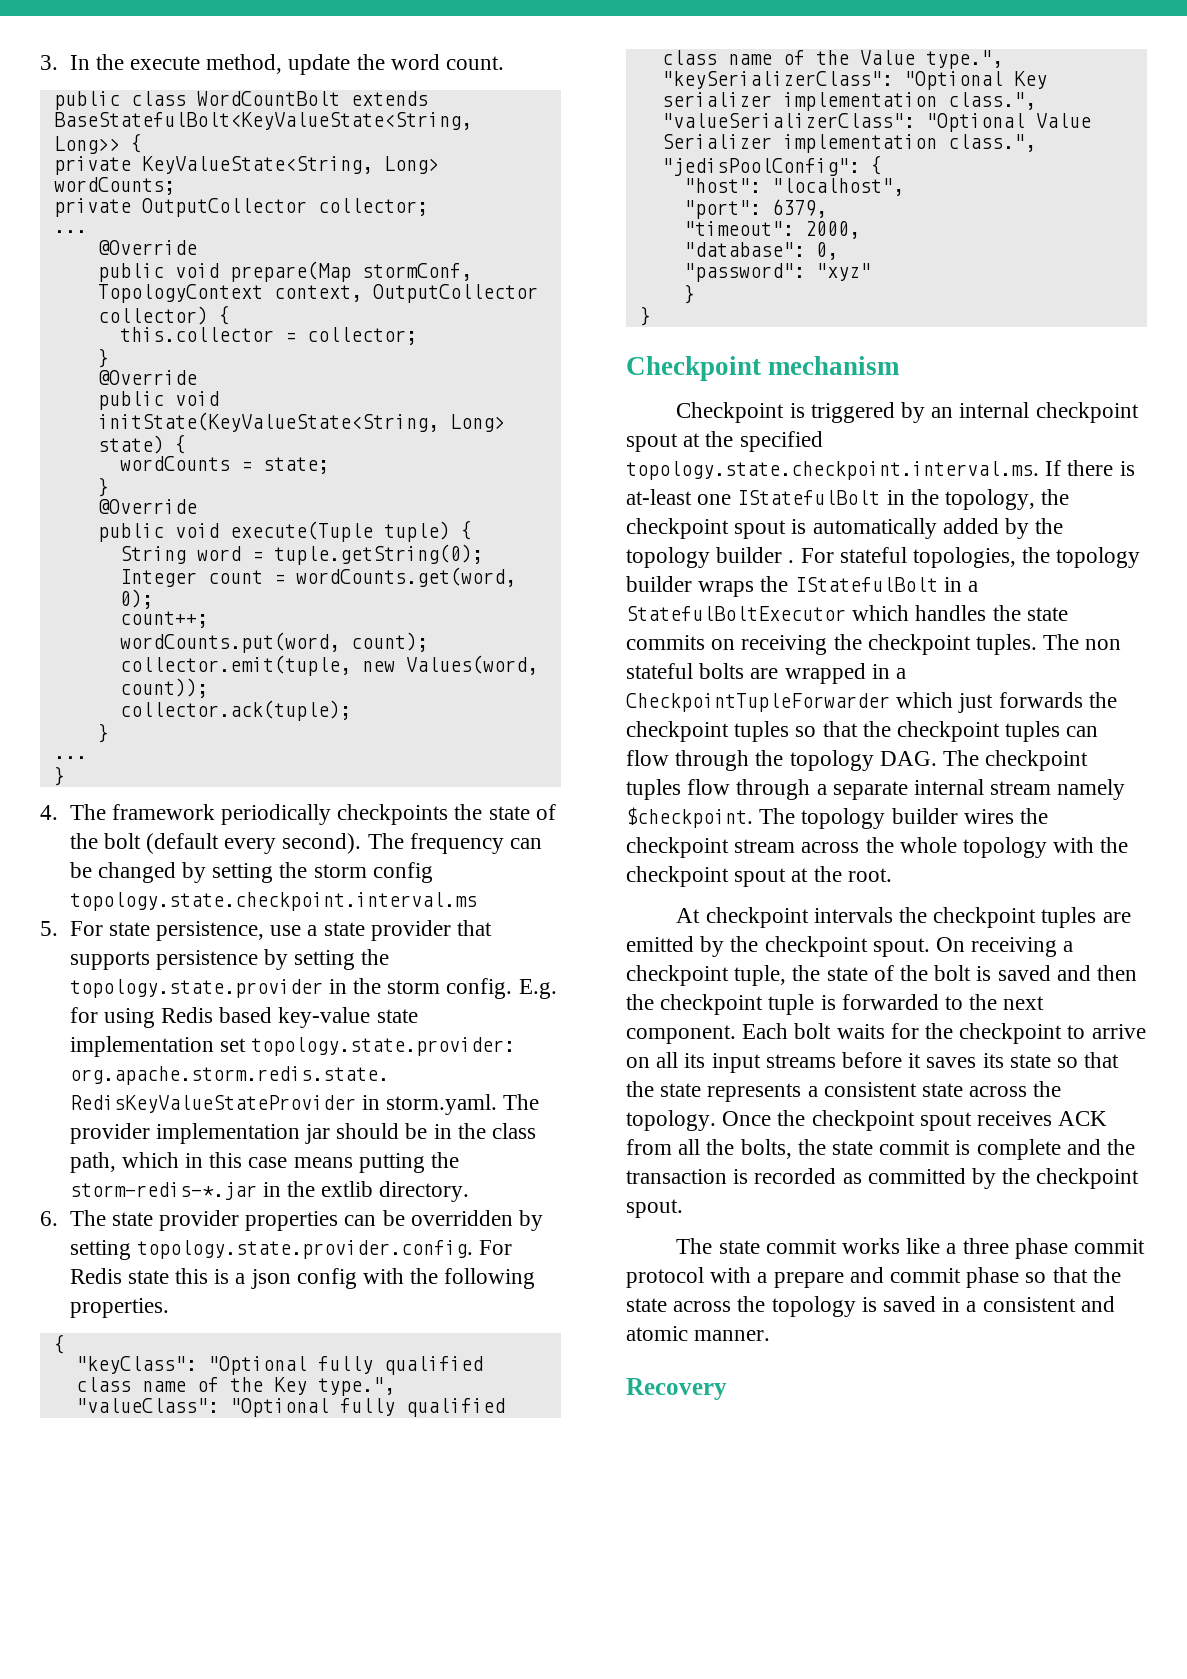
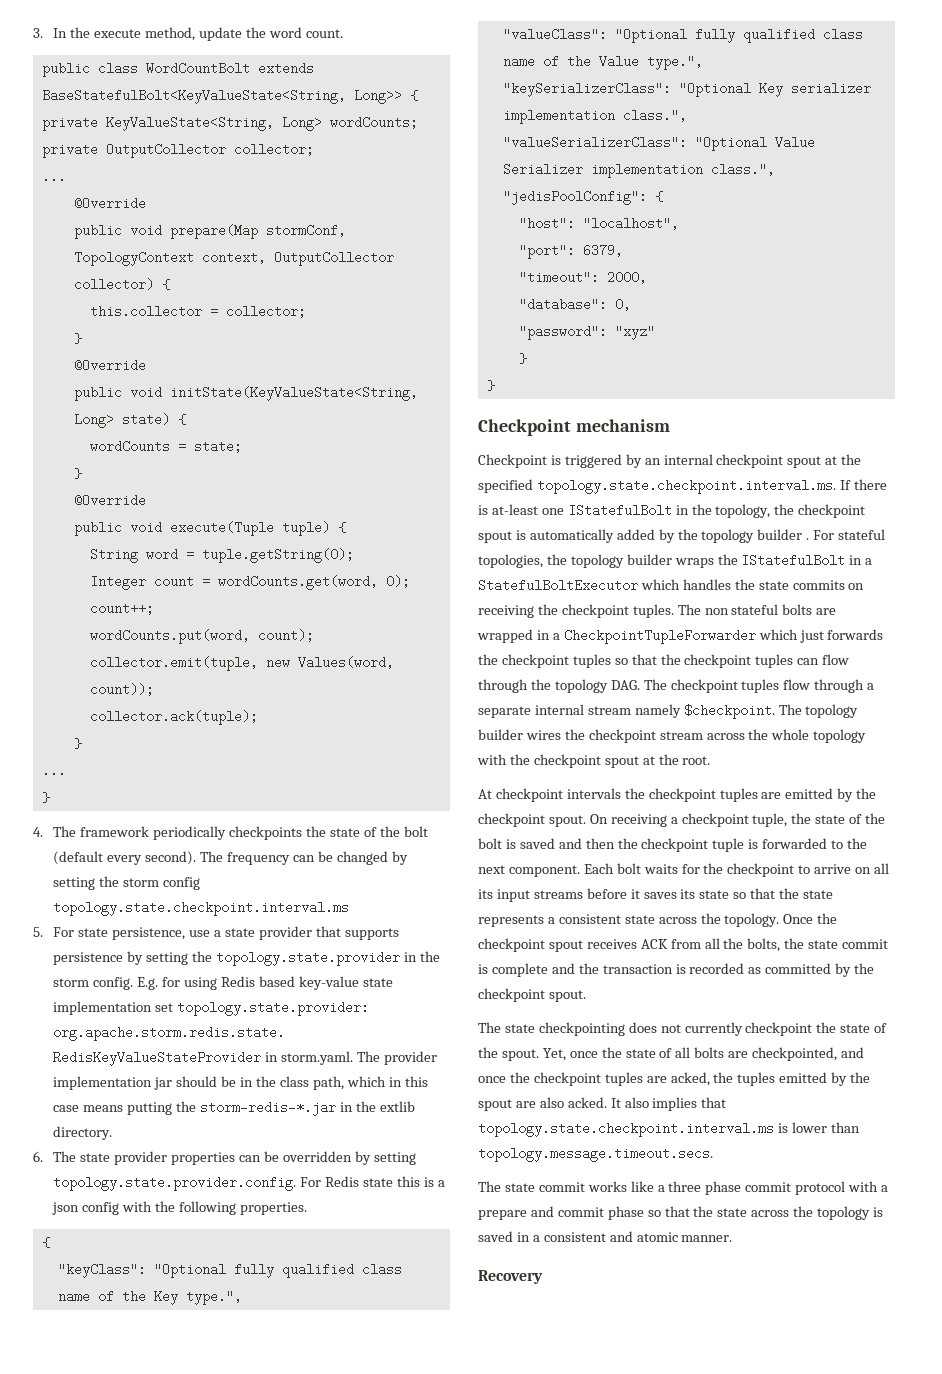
(683, 1208) none -> [478,1022,888,1036] [478,1047,865,1061] [478,1072,871,1086] [478,1097,727,1111] [478,1122,860,1137] [478,1147,713,1162] // The state checkpointing does not currently checkpoint the state of the spout. Yet, once the state of all bolts are checkpointed, and once the checkpoint tuples are acked, the tuples emitted by the spout are also acked. It also implies that topology.state.checkpoint.interval.ms is lower than topology.message.timeout.secs.

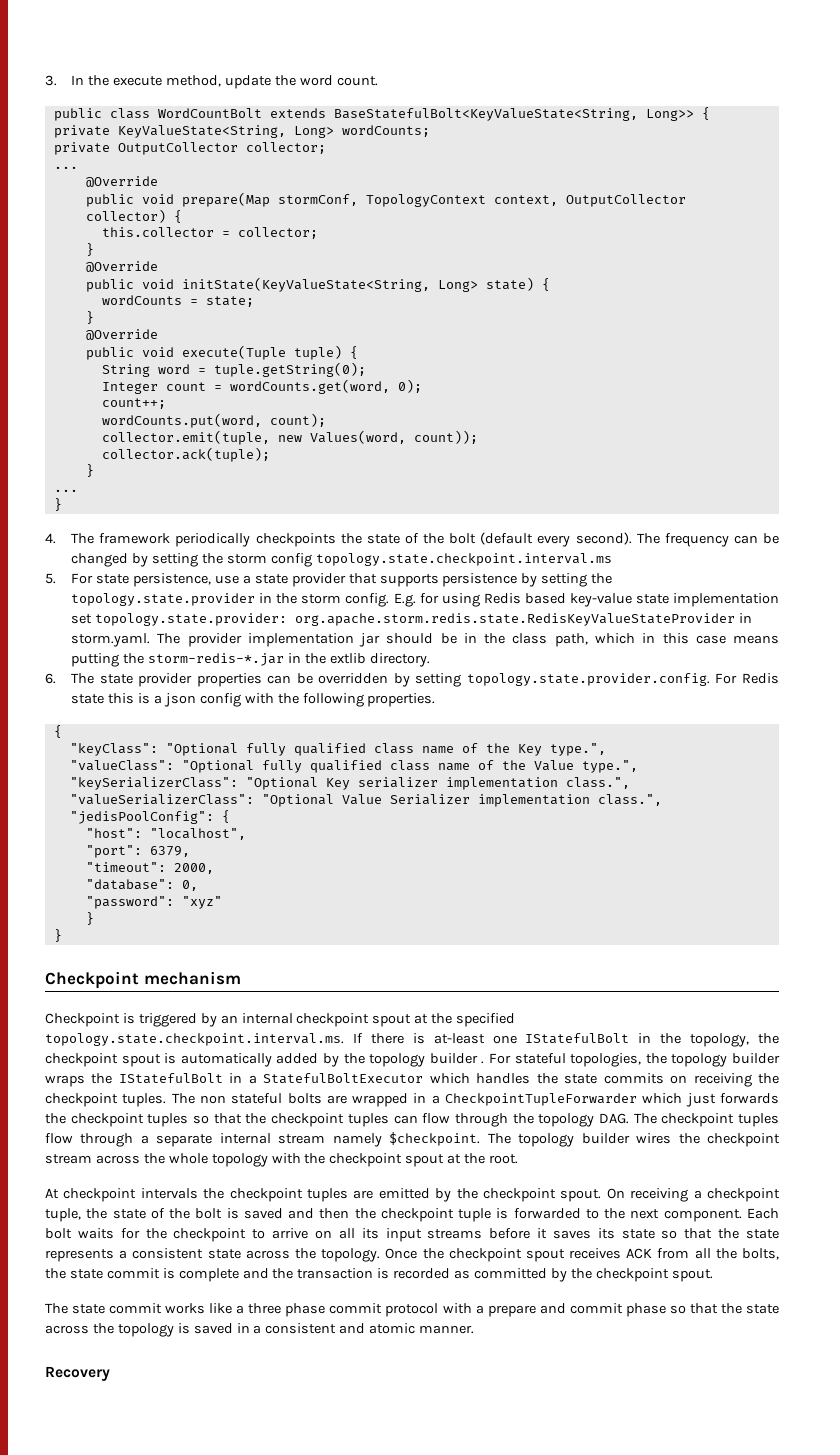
[478,1022,888,1036] [478,1047,865,1061] [478,1072,871,1086] [478,1097,727,1111] [478,1122,860,1137] [478,1147,713,1162] // The state checkpointing does not currently checkpoint the state of the spout. Yet, once the state of all bolts are checkpointed, and once the checkpoint tuples are acked, the tuples emitted by the spout are also acked. It also implies that topology.state.checkpoint.interval.ms is lower than topology.message.timeout.secs. -> (713, 1275) none

